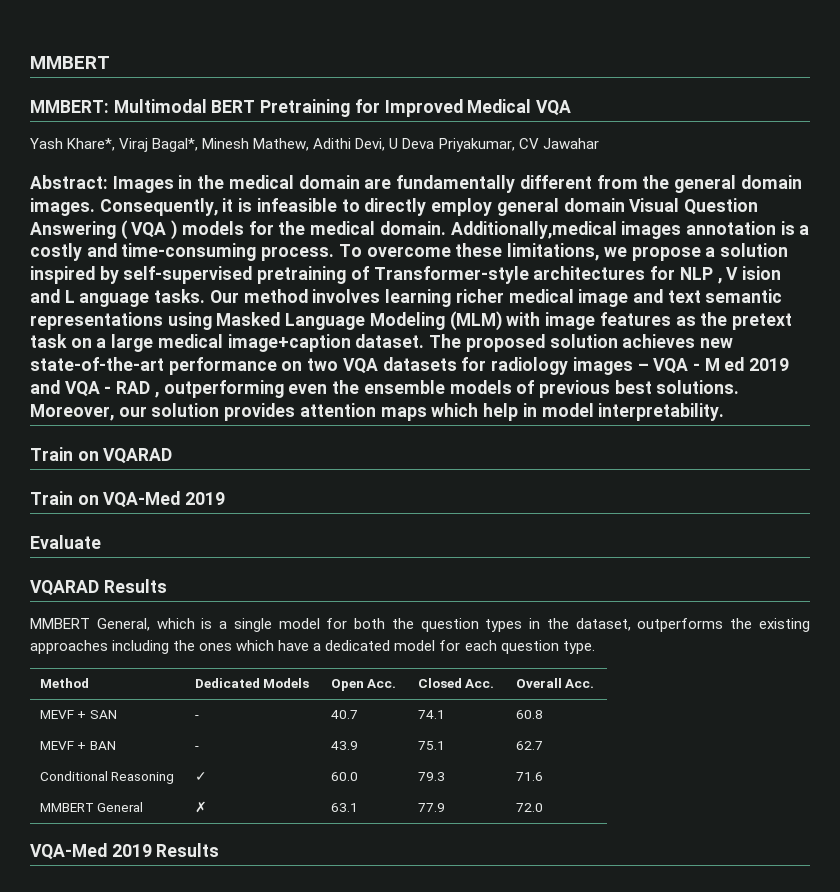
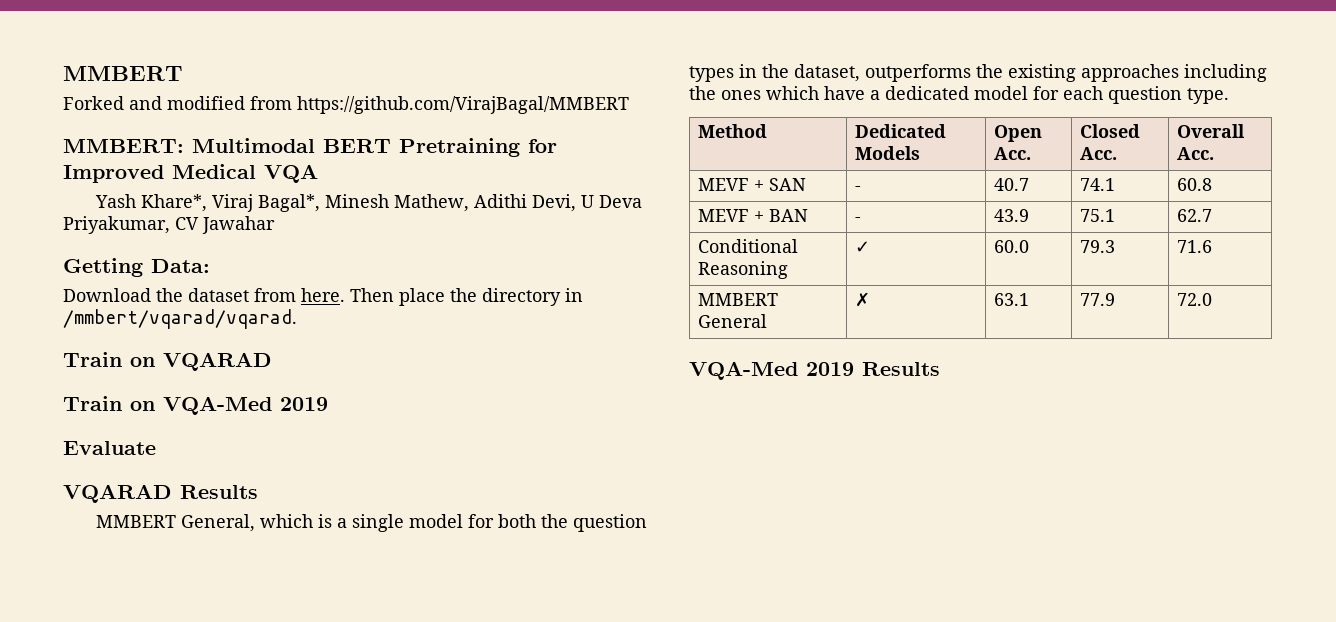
[30,56,110,69] MMBERT -> [63,66,183,81] [63,96,629,114] MMBERT // Forked and modified from https://github.com/VirajBagal/MMBERT
[30,175,802,193] [30,198,758,216] [30,220,810,240] [30,243,788,261] [30,266,781,284] [30,289,783,307] [30,311,792,331] [30,334,733,352] [30,357,790,375] [30,380,740,398] [30,403,725,421] Abstract: Images in the medical domain are fundamentally different from the general domain images. Consequently, it is infeasible to directly employ general domain Visual Question Answering ( VQA ) models for the medical domain. Additionally,medical images annotation is a costly and time-consuming process. To overcome these limitations, we propose a solution inspired by self-supervised pretraining of Transformer-style architectures for NLP , V ision and L anguage tasks. Our method involves learning richer medical image and text semantic representations using Masked Language Modeling (MLM) with image features as the pretext task on a large medical image+caption dataset. The proposed solution achieves new state-of-the-art performance on two VQA datasets for radiology images – VQA - M ed 2019 and VQA - RAD , outperforming even the ensemble models of previous best solutions. Moreover, our solution provides attention maps which help in model interpretability. -> [63,258,210,277] [63,288,583,306] [63,309,297,329] Getting Data: // Download the dataset from here. Then place the directory in /mmbert/vqarad/vqarad.

